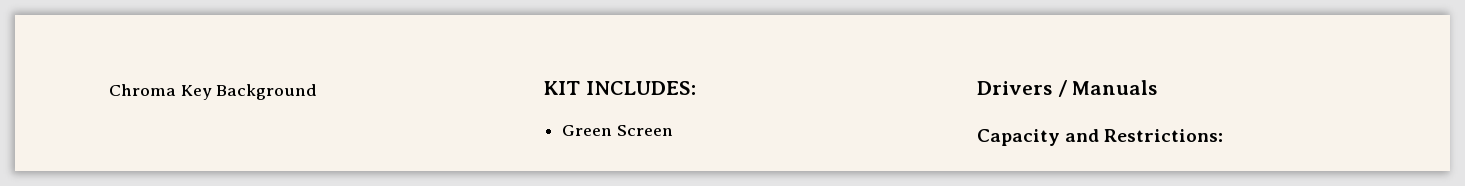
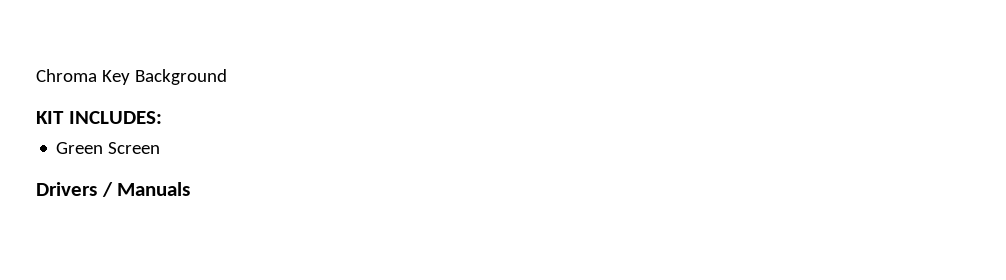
[977,129,1224,146] // Capacity and Restrictions: -> (191, 189) none

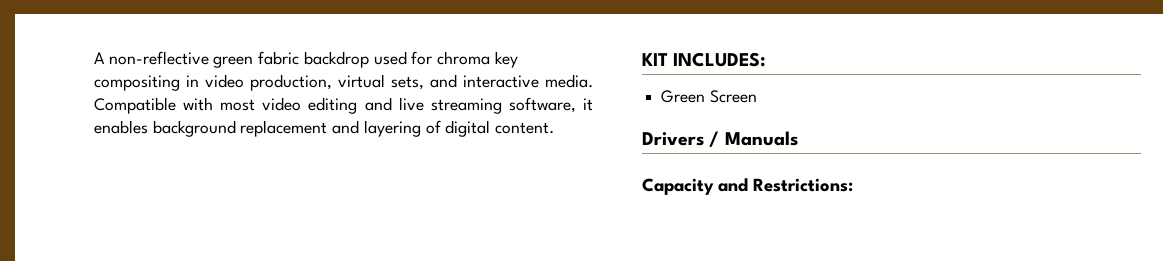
[36,69,227,85] Chroma Key Background -> [94,51,518,68] [94,74,593,91] [94,97,593,114] [94,120,555,137] A non-reflective green fabric backdrop used for chroma key compositing in video production, virtual sets, and interactive media. Compatible with most video editing and live streaming software, it enables background replacement and layering of digital content.
(191, 189) none -> [642,178,853,195] // Capacity and Restrictions:

